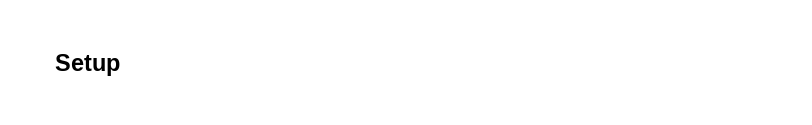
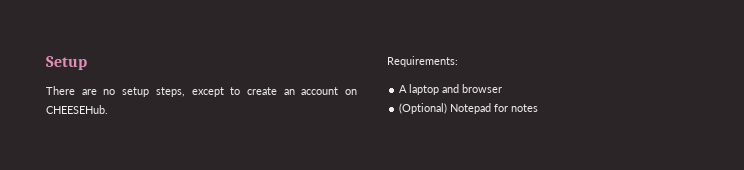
(120, 65) none -> [46,86,357,97] [46,105,108,114] [387,56,458,67] [399,84,503,95] [399,103,539,114] // There are no setup steps, except to create an account on CHEESEHub. // Requirements: // A laptop and browser // (Optional) Notepad for notes

